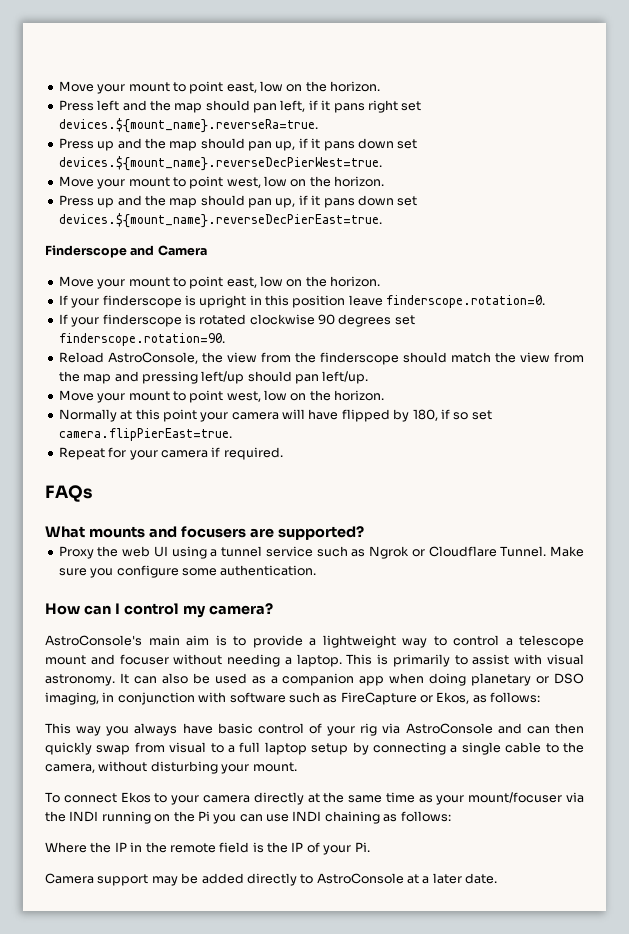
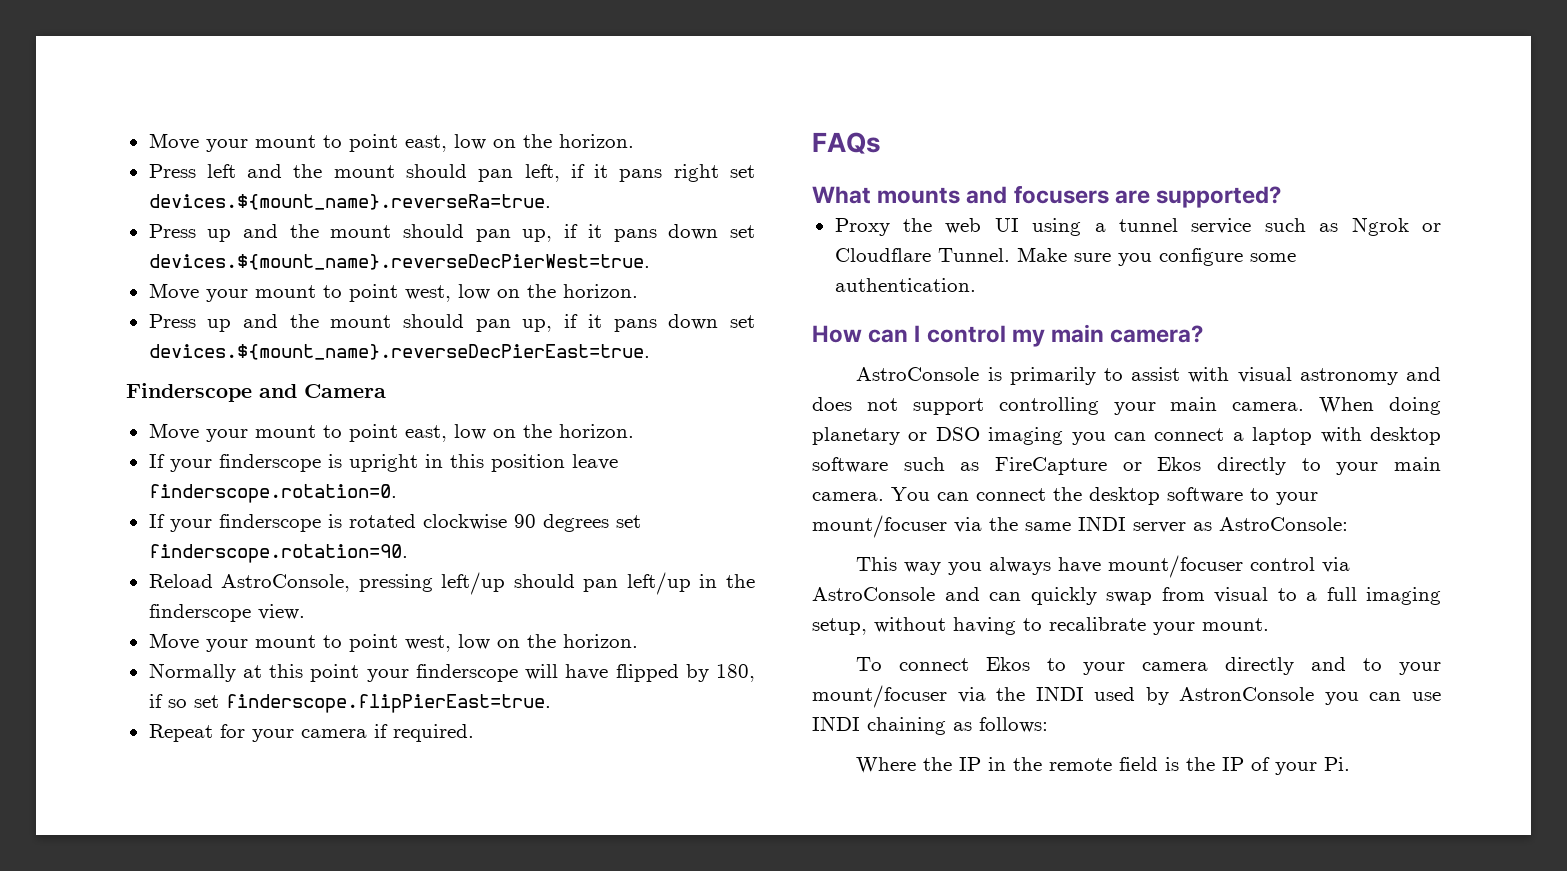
[174,103,203,113] map -> [333,165,395,178] mount
[169,141,198,151] map -> [330,225,392,238] mount
[169,198,198,208] map -> [330,315,392,328] mount
[201,352,584,365] [58,371,369,384] the view from the finderscope should match the view from the map and pressing left/up should pan left/up. -> [358,572,755,595] [148,604,305,622] pressing left/up should pan left/up in the finderscope view.
[231,412,279,420] camera -> [415,664,518,682] finderscope
[58,428,232,441] camera.flipPierEast=true. -> [225,694,551,713] finderscope.flipPierEast=true.
(206, 611) none -> [1051,324,1105,343] main
[45,635,584,648] [45,654,373,667] AstroConsole's main aim is to provide a lightweight way to control a telescope mount and focuser without needing a laptop. This -> [856,367,980,381] AstroConsole
[45,673,584,686] [45,692,227,705] astronomy. It can also be used as a companion app when doing planetary or DSO imaging, in conjunction with -> [1299,367,1441,385] [812,397,1441,415] [812,427,1441,445] astronomy and does not support controlling your main camera. When doing planetary or DSO imaging you can connect a laptop with desktop
[436,692,541,704] Ekos, as follows: -> [1157,457,1441,475] [812,487,1318,505] [812,515,1348,538] Ekos directly to your main camera. You can connect the desktop software to your mount/focuser via the same INDI server as AstroConsole:
[217,723,378,736] basic control of your rig -> [1108,555,1316,578] mount/focuser control
[555,723,585,734] then -> (1021, 596) none
[264,742,584,755] [45,761,218,774] laptop setup by connecting a single cable to the camera, without disturbing -> [1366,587,1441,605] [812,617,1146,635] imaging setup, without having to recalibrate
[307,792,433,803] at the same time as -> [1311,657,1383,671] and to
[101,811,210,824] running on the Pi -> [1094,687,1315,705] used by AstronConsole
[45,873,498,886] // Camera support may be added directly to AstroConsole at a later date. -> (1351, 764) none

